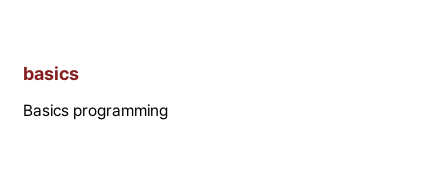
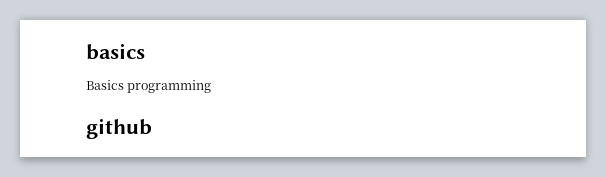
(169, 112) none -> [86,118,152,139] // github

